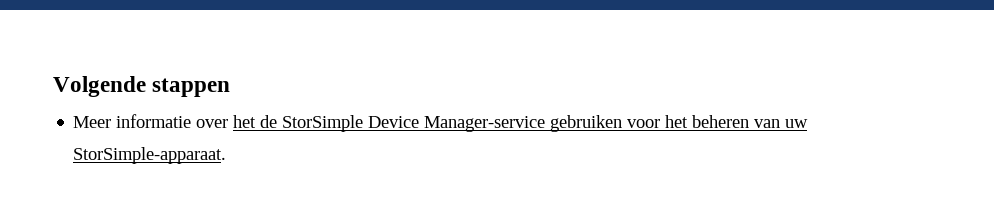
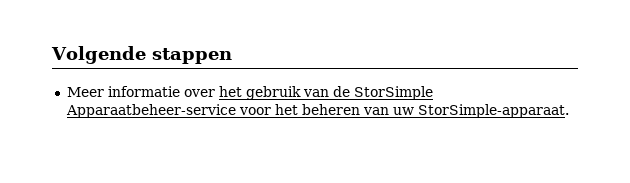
[260,115,623,132] de StorSimple Device Manager-service gebruiken -> [245,86,433,100] [65,104,236,118] gebruik van de StorSimple Apparaatbeheer-service

